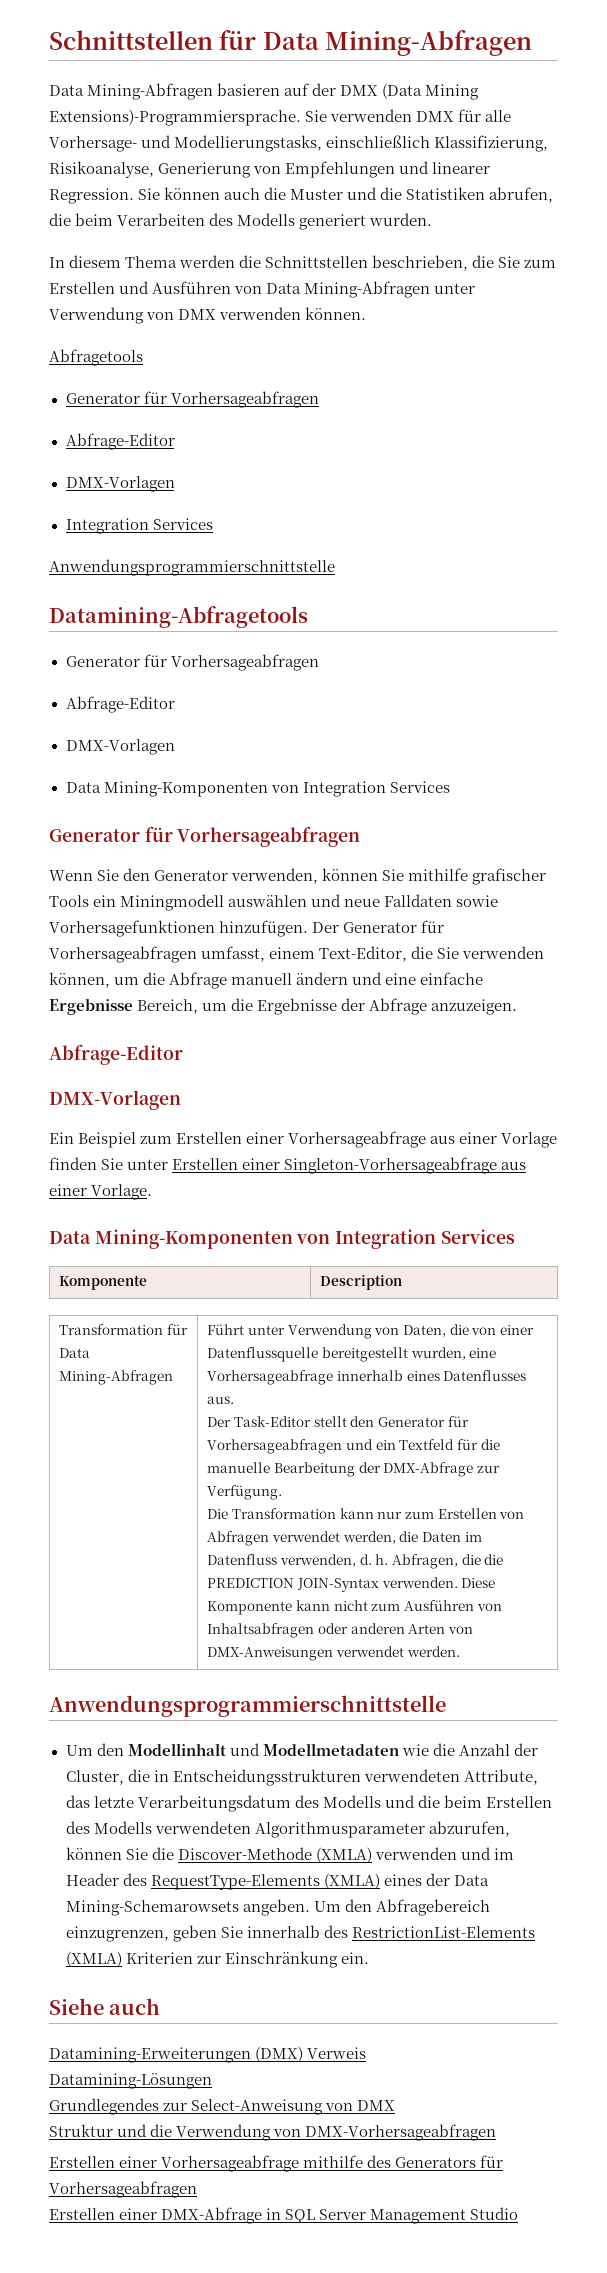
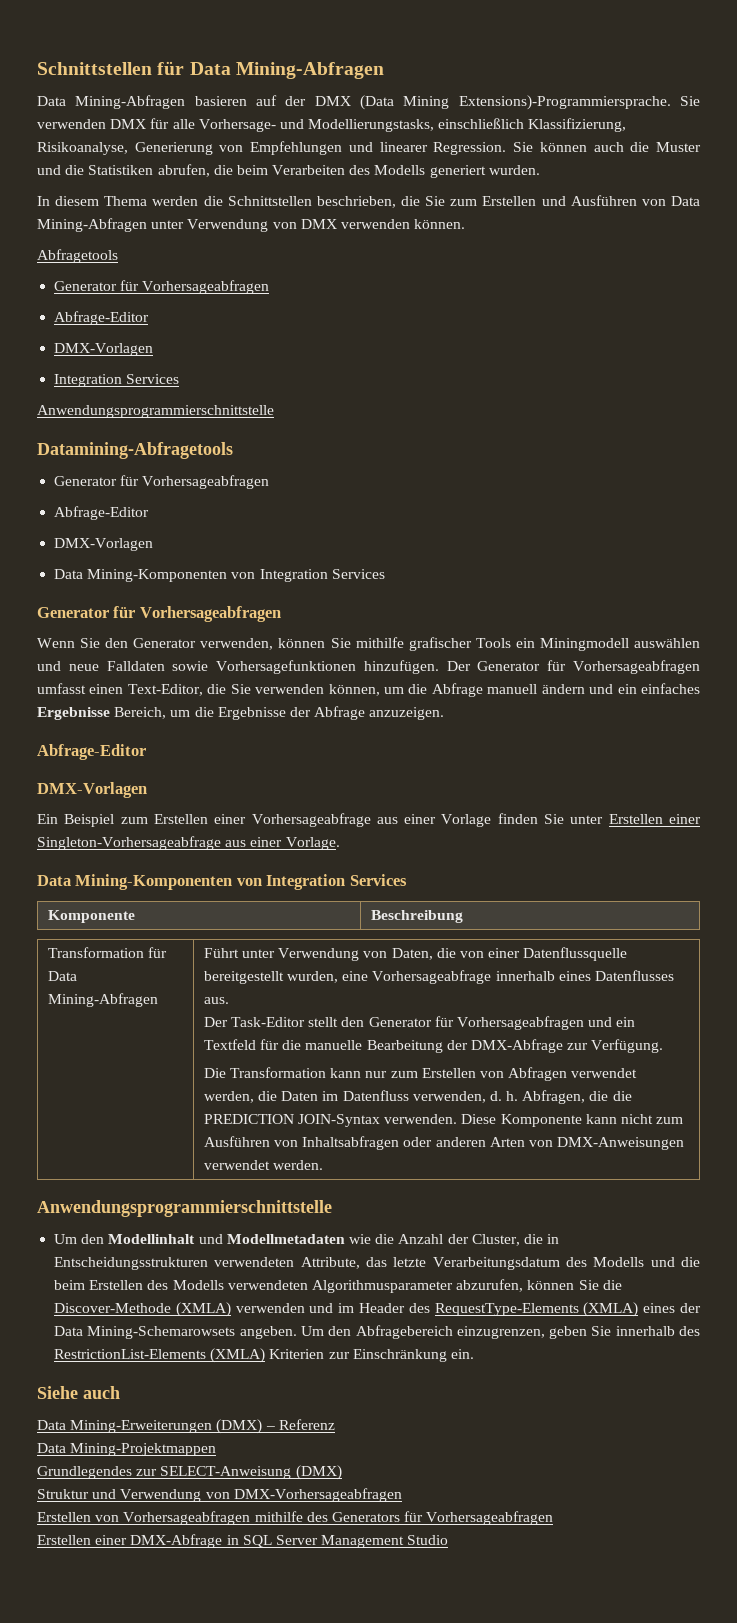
[201,946,316,962] umfasst, einem -> [37,683,124,694] umfasst einen
[385,972,484,985] eine einfache -> [617,683,701,694] ein einfaches
[320,1275,403,1290] Description -> [370,910,463,923] Beschreibung
[49,2046,367,2063] [49,2073,212,2089] Datamining-Erweiterungen (DMX) Verweis // Datamining-Lösungen -> [37,1419,335,1434] [37,1443,217,1456] Data Mining-Erweiterungen (DMX) – Referenz // Data Mining-Projektmappen
[191,2099,396,2115] Select-Anweisung von DMX -> [160,1465,342,1480] SELECT-Anweisung (DMX)
[150,2124,173,2137] die -> (117, 1494) none
[119,2155,300,2172] einer Vorhersageabfrage -> [95,1511,251,1525] von Vorhersageabfragen

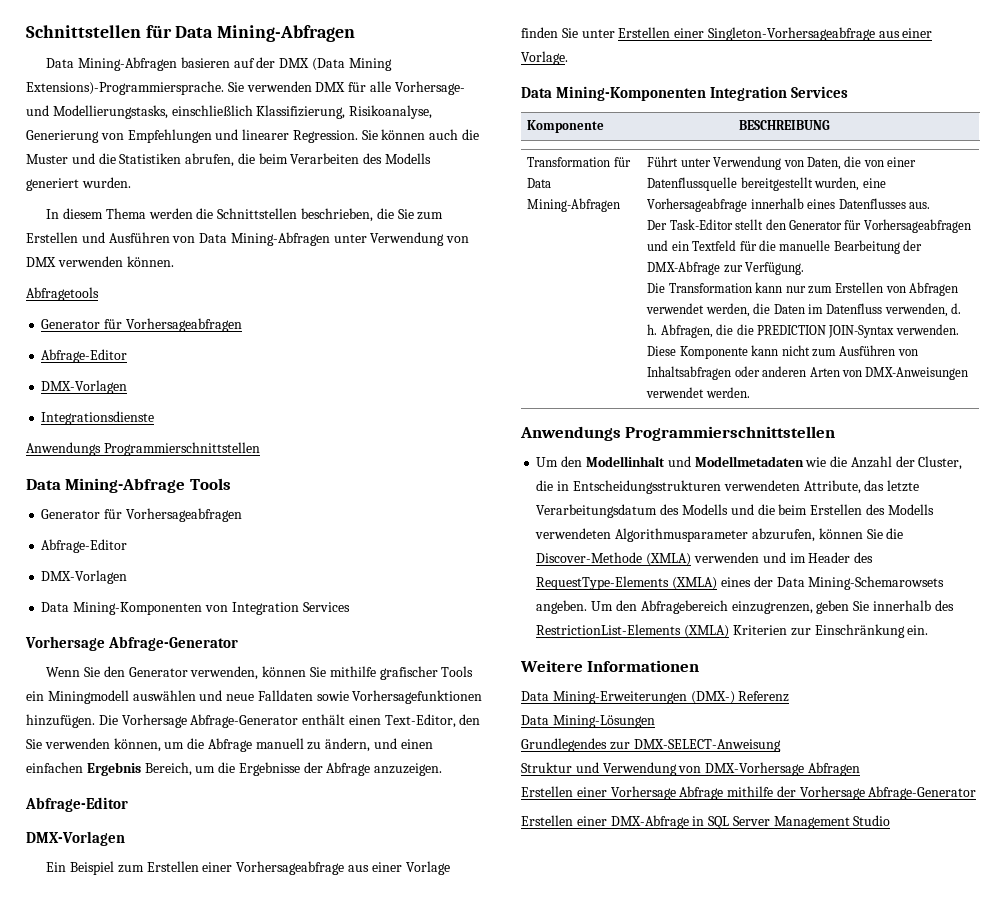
[54,374,180,387] [37,405,274,418] [37,442,233,459] Integration Services // Anwendungsprogrammierschnittstelle // Datamining-Abfragetools -> [41,411,155,425] [26,442,260,456] [26,478,231,493] Integrationsdienste // Anwendungs Programmierschnittstellen // Data Mining-Abfrage Tools
[37,606,281,622] Generator für Vorhersageabfragen -> [25,636,239,651] Vorhersage Abfrage-Generator
[446,660,700,674] [37,683,86,694] Der Generator für Vorhersageabfragen umfasst -> [98,714,346,728] Die Vorhersage Abfrage-Generator enthält
[207,684,227,694] die -> [459,714,481,725] den
[541,683,701,694] [37,707,110,720] ändern und ein einfaches Ergebnisse -> [307,738,433,752] [26,762,141,776] zu ändern, und einen einfachen Ergebnis
[236,878,262,886] von -> (707, 93) none
[370,910,463,923] Beschreibung -> [739,120,831,130] BESCHREIBUNG
[37,1200,332,1217] Anwendungsprogrammierschnittstelle -> [520,426,836,441] Anwendungs Programmierschnittstellen
[37,1386,120,1399] Siehe auch -> [520,660,700,672] Weitere Informationen
[216,1419,275,1434] (DMX) – -> [690,691,735,704] (DMX-)
[70,1443,217,1456] Mining-Projektmappen -> [552,715,655,728] Mining-Lösungen
[160,1465,342,1480] SELECT-Anweisung (DMX) -> [633,739,781,752] DMX-SELECT-Anweisung
[233,1488,402,1502] [37,1511,554,1525] DMX-Vorhersageabfragen // Erstellen von Vorhersageabfragen mithilfe des Generators für Vorhersageabfragen -> [705,762,860,776] [521,786,977,800] DMX-Vorhersage Abfragen // Erstellen einer Vorhersage Abfrage mithilfe der Vorhersage Abfrage-Generator

